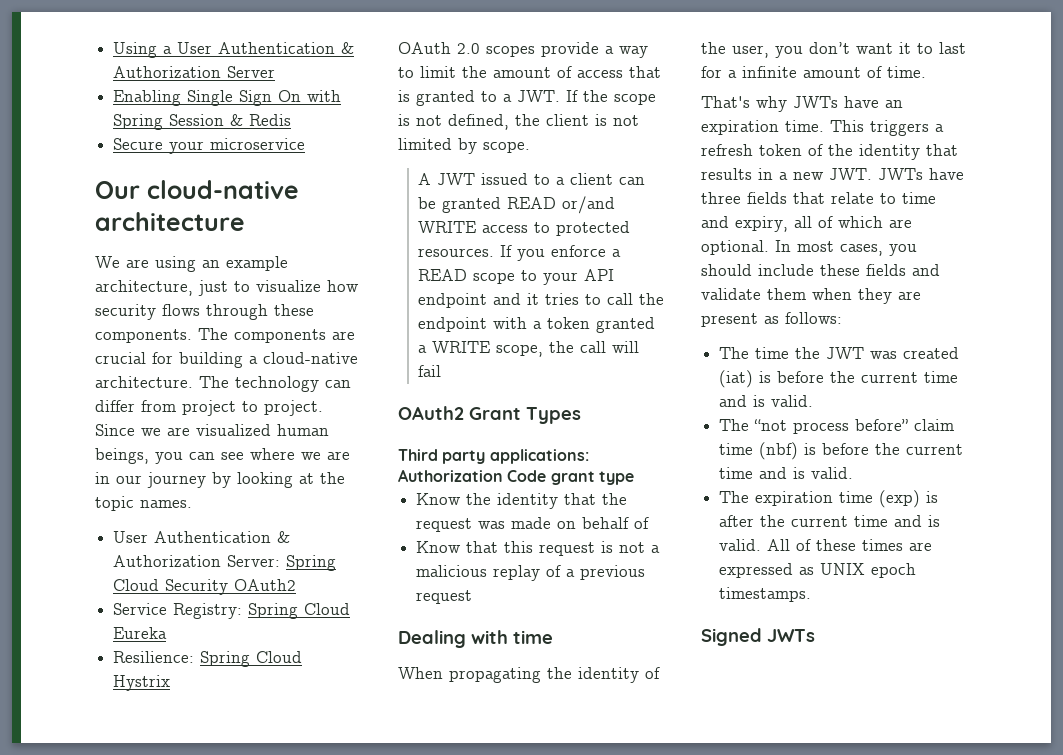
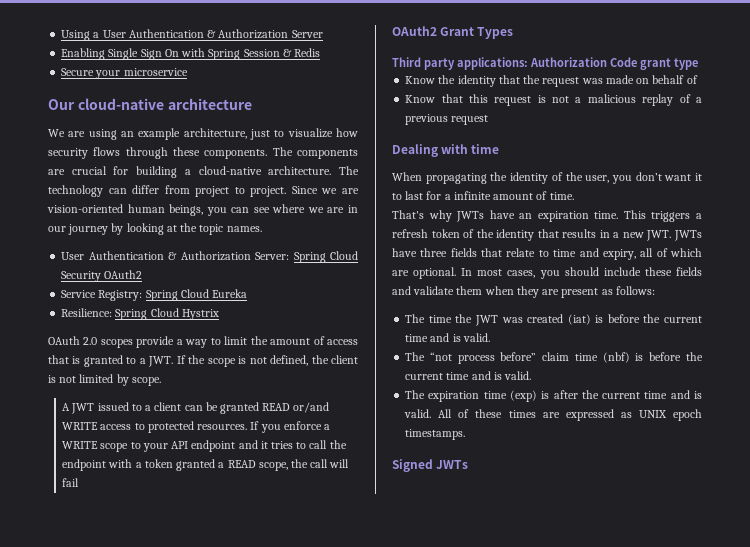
[196,424,271,436] visualized -> [47,204,123,213] vision-oriented
[418,269,468,281] READ -> [62,441,99,449] WRITE
[432,341,491,353] WRITE -> [227,460,256,468] READ

